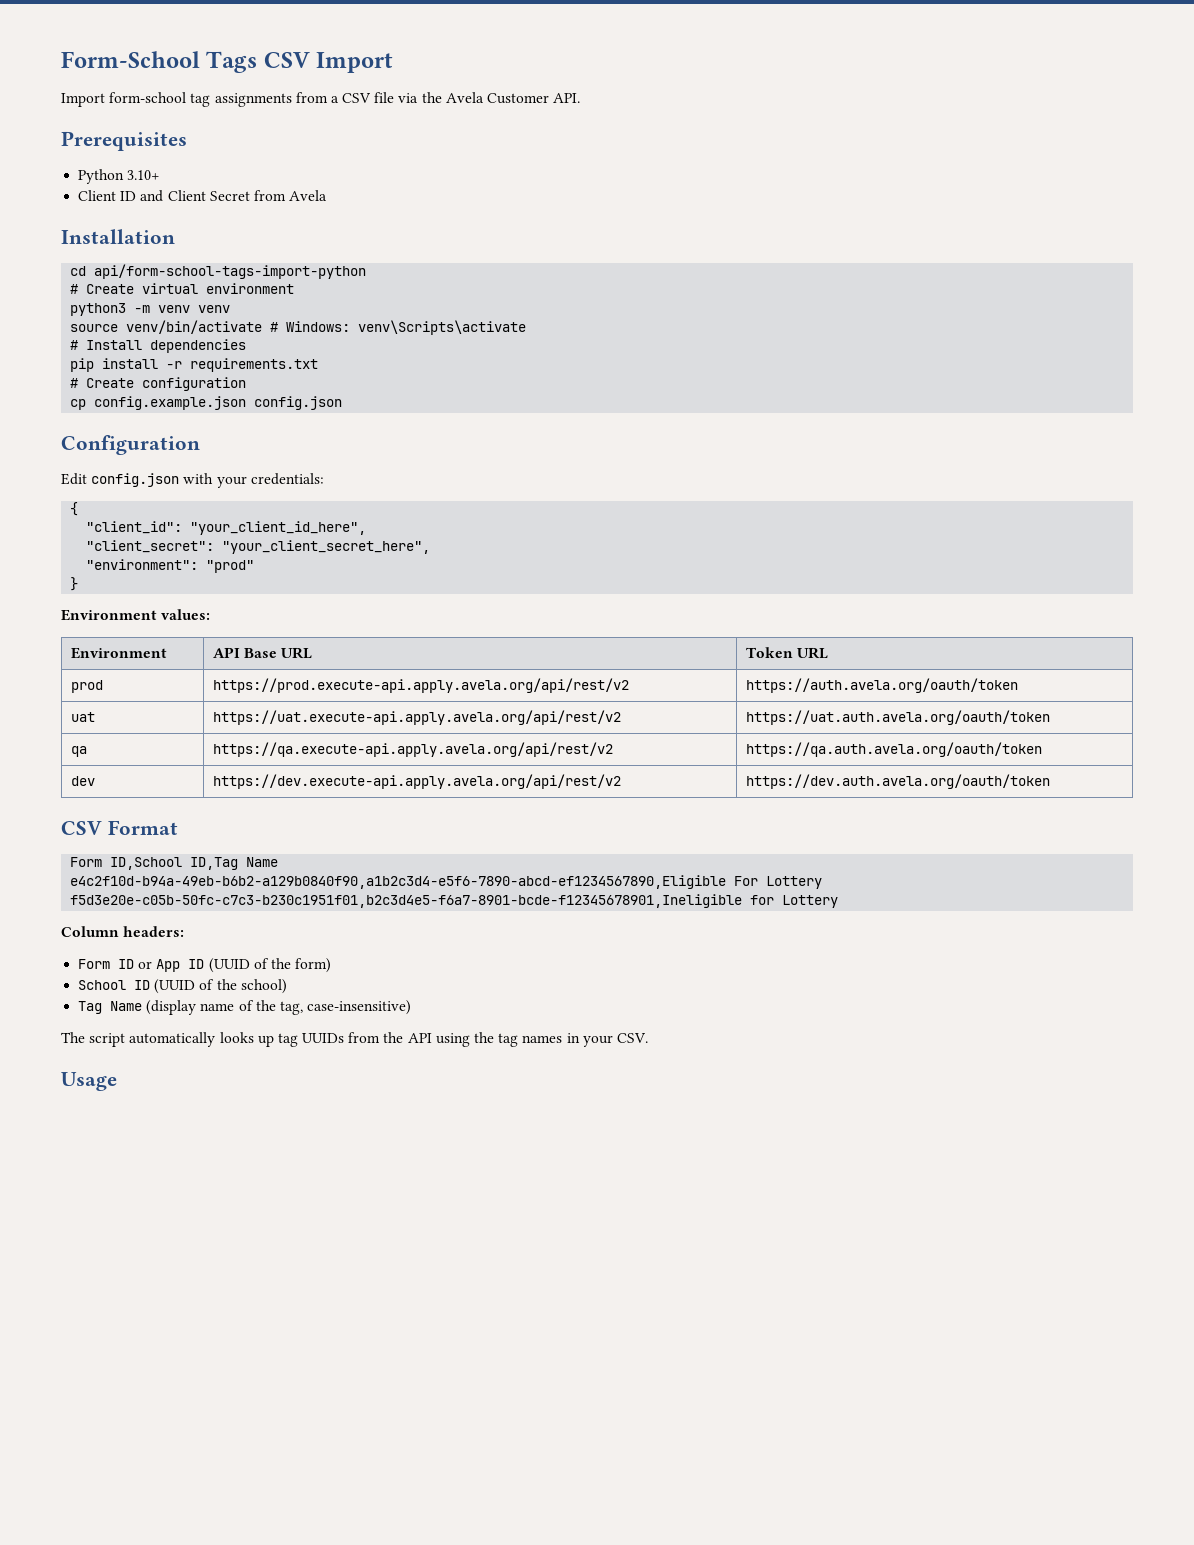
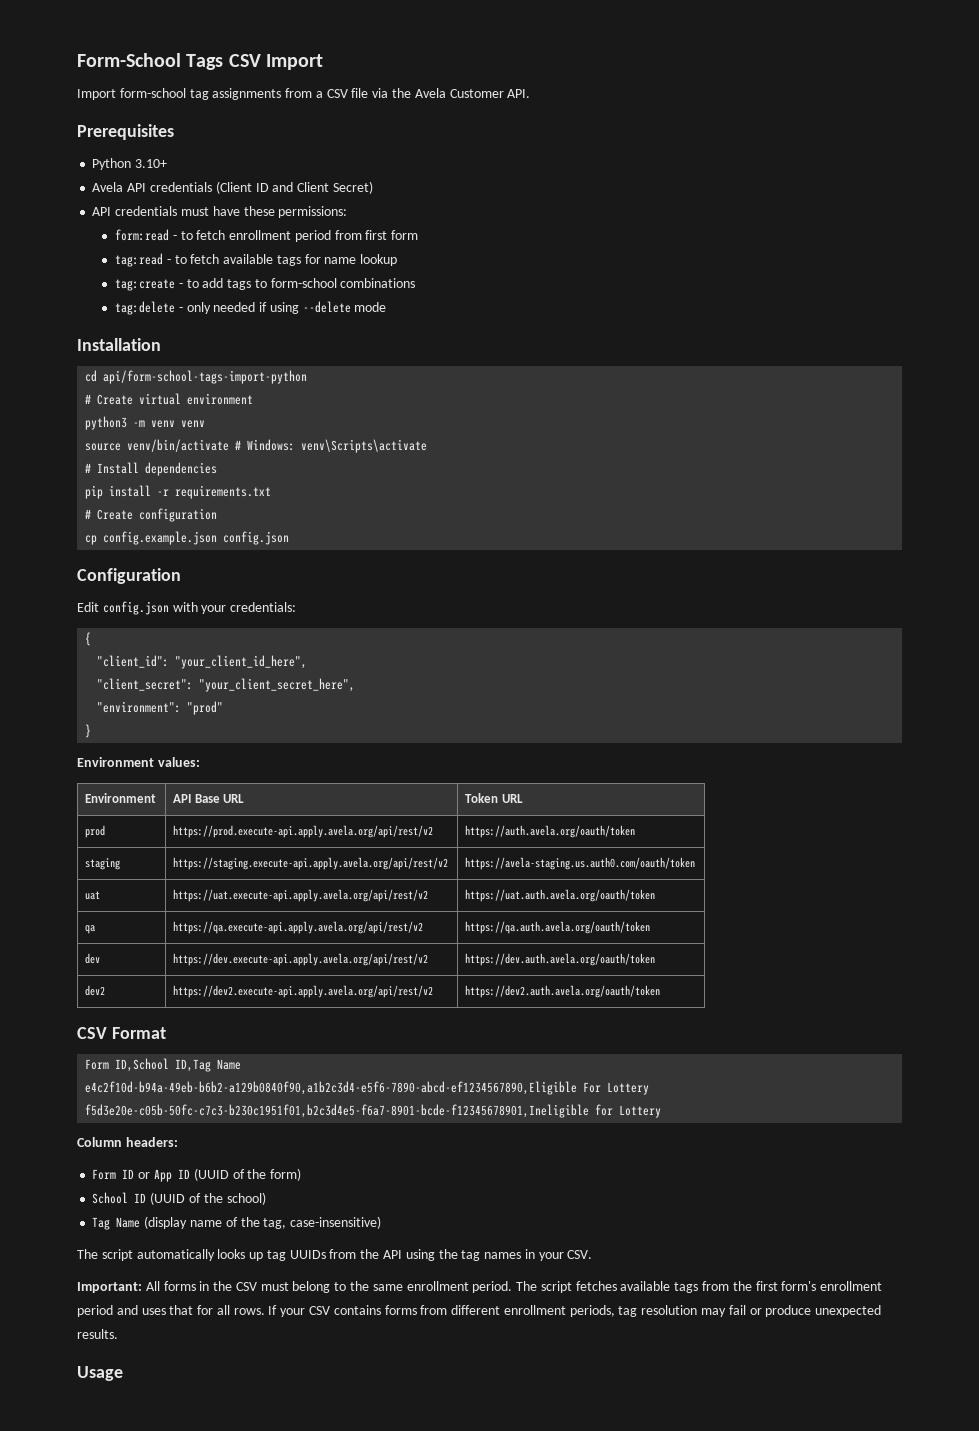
[78,190,328,202] Client ID and Client Secret from Avela -> [92,181,373,194] [92,206,348,218] [114,229,419,242] [114,253,398,267] [114,278,416,291] [114,301,387,315] Avela API credentials (Client ID and Client Secret) // API credentials must have these permissions: // form:read - to fetch enrollment period from first form // tag:read - to fetch available tags for name lookup // tag:create - to add tags to form-school combinations // tag:delete - only needed if using --delete mode
(1019, 685) none -> [85,858,121,870] [173,857,449,870] [465,857,696,870] // staging | https://staging.execute-api.apply.avela.org/api/rest/v2 | https://avela-staging.us.auth0.com/oauth/token
(1051, 781) none -> [85,985,106,996] [173,985,434,998] [465,985,661,998] // dev2 | https://dev2.execute-api.apply.avela.org/api/rest/v2 | https://dev2.auth.avela.org/oauth/token
(648, 1038) none -> [77,1281,883,1293] [77,1305,882,1317] [77,1329,118,1339] // Important: All forms in the CSV must belong to the same enrollment period. The script fetches available tags from the first form's enrollment period and uses that for all rows. If your CSV contains forms from different enrollment periods, tag resolution may fail or produce unexpected results.

